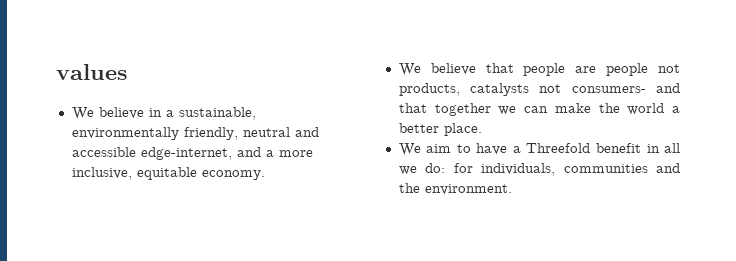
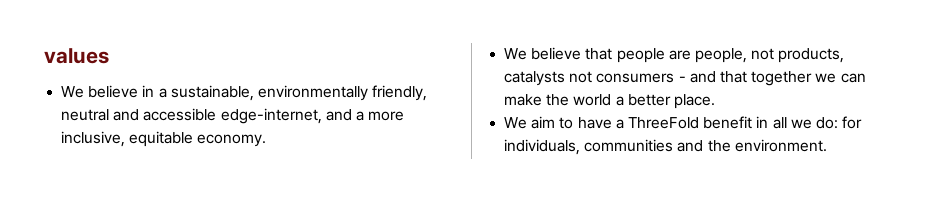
[606,63,649,76] people -> [694,48,747,63] people,
[571,86,646,93] consumers- -> [596,73,686,83] consumers -
[526,143,591,153] Threefold -> [627,117,699,129] ThreeFold

